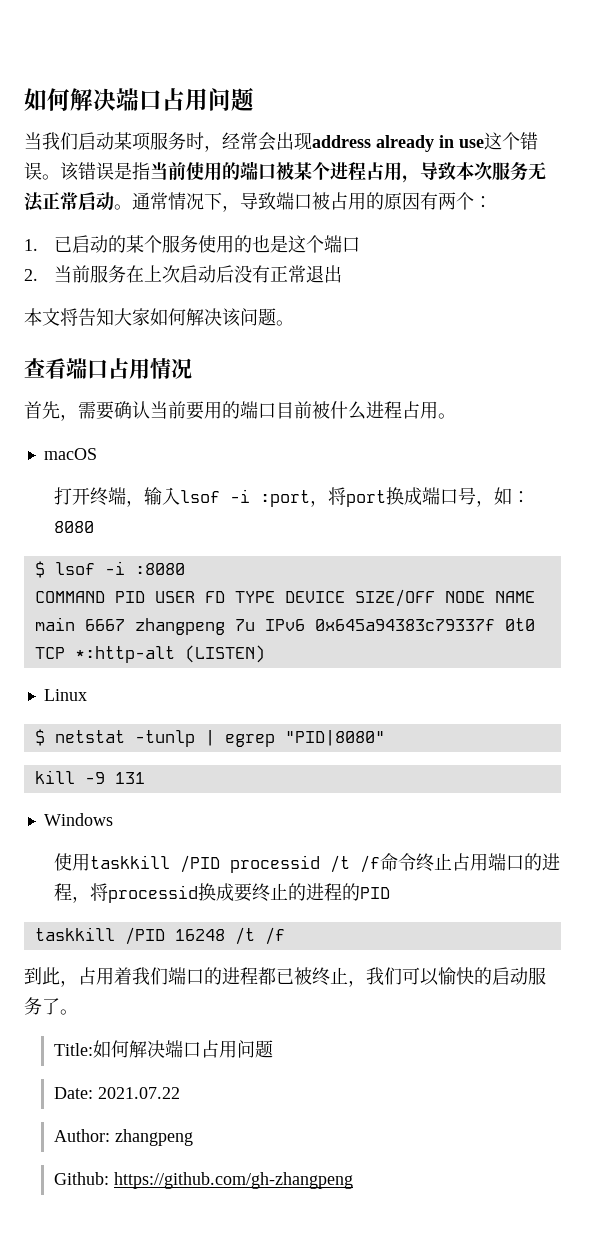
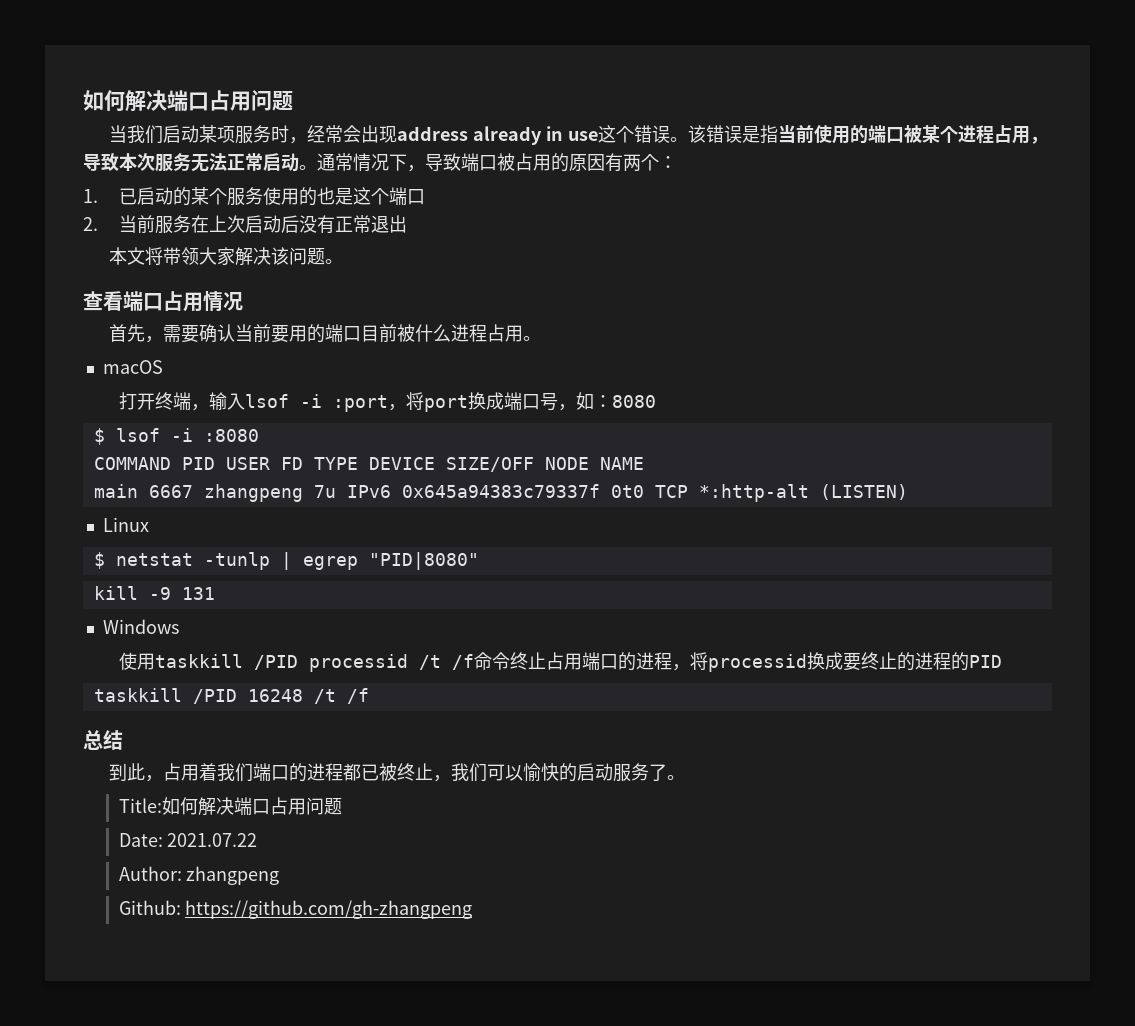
[78,308,186,326] 告知⼤家如何 -> [163,247,236,266] 带领⼤家
(285, 936) none -> [83,730,123,750] // 总结

